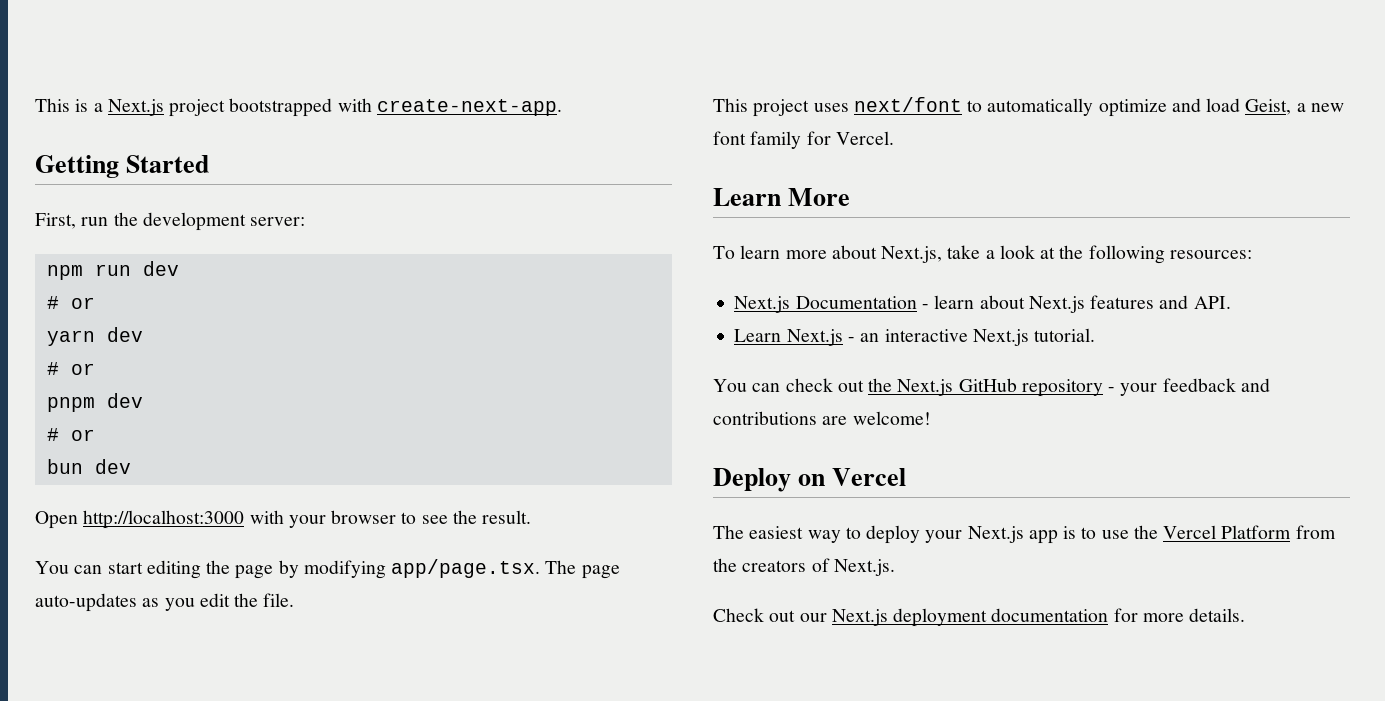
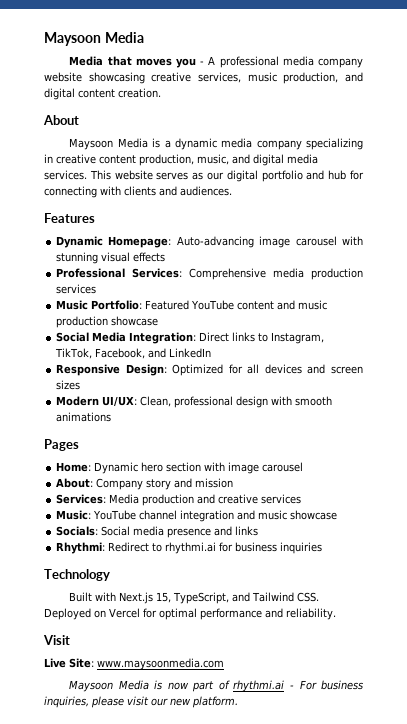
[35,98,562,117] [35,155,210,178] [35,212,306,231] [46,261,179,280] [46,296,95,309] [46,327,143,346] [46,362,95,375] [46,393,143,412] [46,428,95,441] [46,459,131,474] [35,510,532,529] [35,559,620,579] [35,593,295,612] [713,97,1344,117] [713,131,894,149] [713,188,851,206] [713,245,1252,264] [734,295,1231,313] [734,328,1096,346] [713,378,1270,397] [713,411,931,425] [713,468,907,492] [713,525,1336,544] [713,558,895,576] [713,608,1246,627] This is a Next.js project bootstrapped with create-next-app. // Getting Started // First, run the development server: // npm run dev // # or // yarn dev // # or // pnpm dev // # or // bun dev // Open http://localhost:3000 with your browser to see the result. // You can start editing the page by modifying app/page.tsx. The page auto-updates as you edit the file. // This project uses next/font to automatically optimize and load Geist, a new font family for Vercel. // Learn More // To learn more about Next.js, take a look at the following resources: // Next.js Documentation - learn about Next.js features and API. // Learn Next.js - an interactive Next.js tutorial. // You can check out the Next.js GitHub repository - your feedback and contributions are welcome! // Deploy on Vercel // The easiest way to deploy your Next.js app is to use the Vercel Platform from the creators of Next.js. // Check out our Next.js deployment documentation for more details. -> [44,32,144,46] [69,56,363,68] [44,72,363,84] [44,88,161,100] [43,115,79,125] [69,138,363,150] [44,154,318,166] [44,170,365,182] [44,186,232,198] [44,213,95,223] [56,236,363,248] [56,252,166,264] [56,268,363,280] [56,284,97,294] [56,300,328,310] [56,316,159,328] [56,332,325,344] [55,348,212,359] [56,364,363,376] [56,380,81,390] [56,396,333,408] [56,412,112,422] [44,439,79,451] [56,462,304,474] [56,478,234,490] [56,494,302,506] [56,510,338,522] [56,526,259,538] [56,542,323,554] [44,569,110,581] [69,592,320,604] [44,608,336,620] [43,635,70,645] [44,658,224,670] [69,680,363,692] [44,696,238,708] Maysoon Media // Media that moves you - A professional media company website showcasing creative services, music production, and digital content creation. // About // Maysoon Media is a dynamic media company specializing in creative content production, music, and digital media services. This website serves as our digital portfolio and hub for connecting with clients and audiences. // Features // Dynamic Homepage: Auto-advancing image carousel with stunning visual effects // Professional Services: Comprehensive media production services // Music Portfolio: Featured YouTube content and music production showcase // Social Media Integration: Direct links to Instagram, TikTok, Facebook, and LinkedIn // Responsive Design: Optimized for all devices and screen sizes // Modern UI/UX: Clean, professional design with smooth animations // Pages // Home: Dynamic hero section with image carousel // About: Company story and mission // Services: Media production and creative services // Music: YouTube channel integration and music showcase // Socials: Social media presence and links // Rhythmi: Redirect to rhythmi.ai for business inquiries // Technology // Built with Next.js 15, TypeScript, and Tailwind CSS. Deployed on Vercel for optimal performance and reliability. // Visit // Live Site: www.maysoonmedia.com // Maysoon Media is now part of rhythmi.ai - For business inquiries, please visit our new platform.

